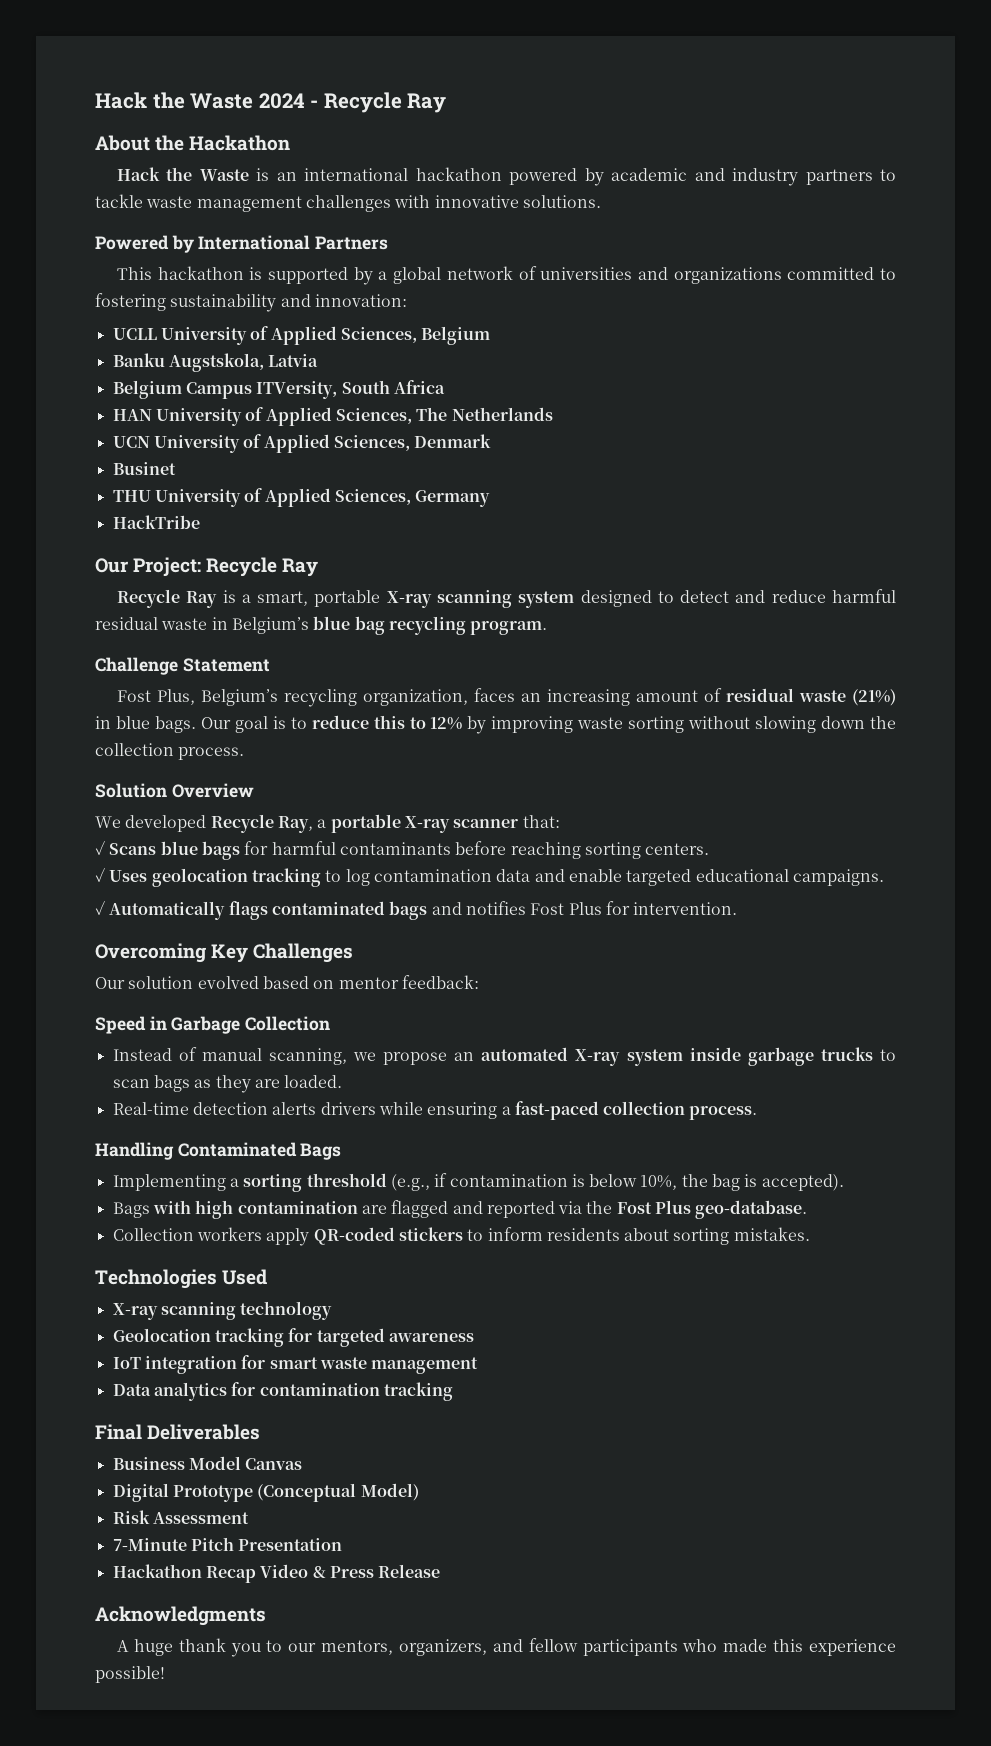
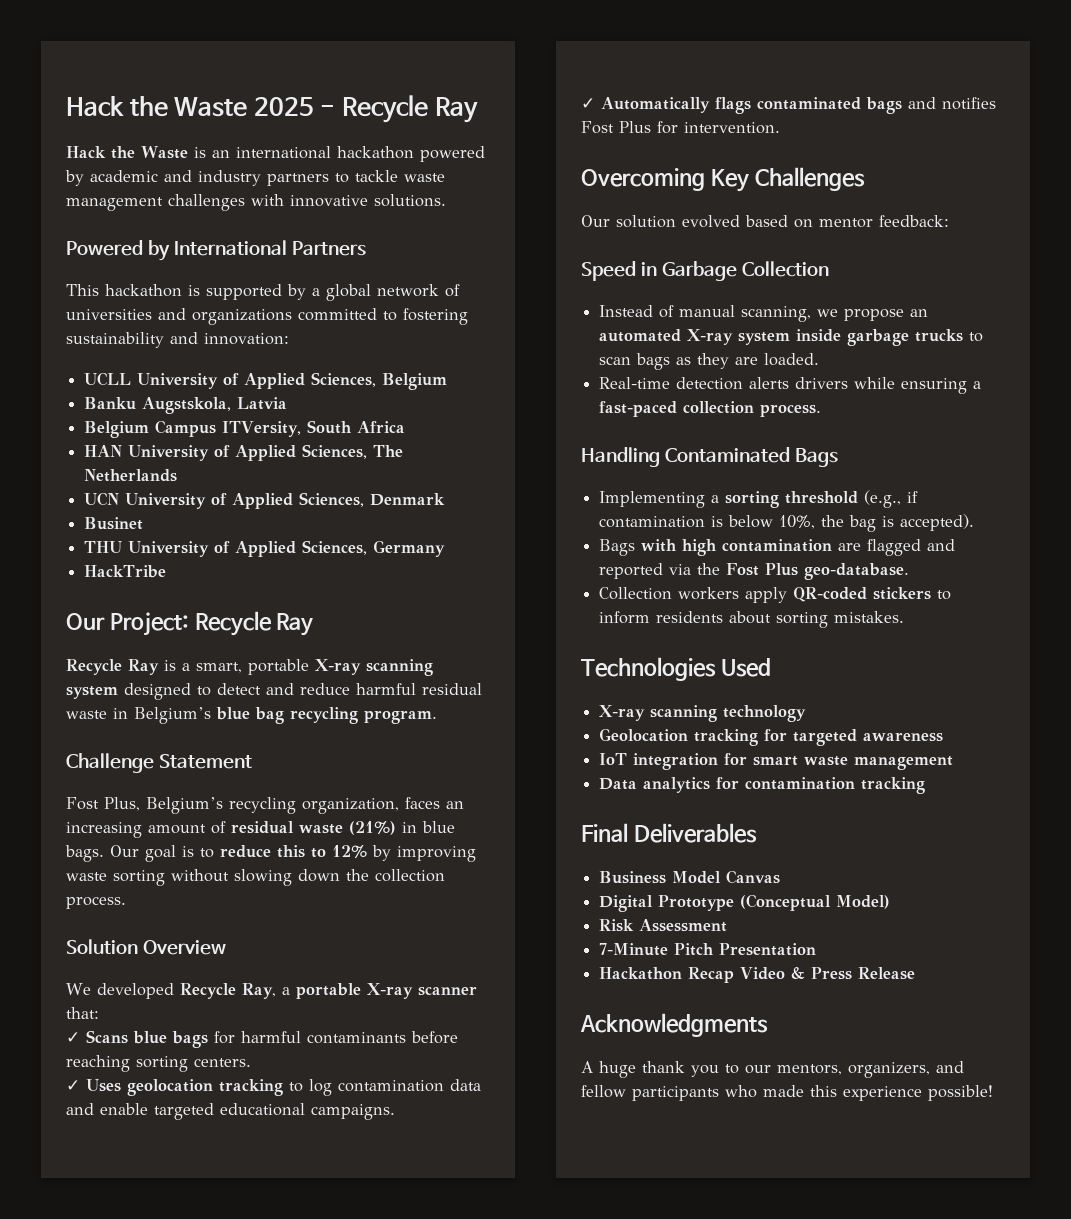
[95,92,305,109] Hack the Waste 2024 -> [66,96,314,117] Hack the Waste 2025
[95,135,291,151] // About the Hackathon -> (478, 110) none

